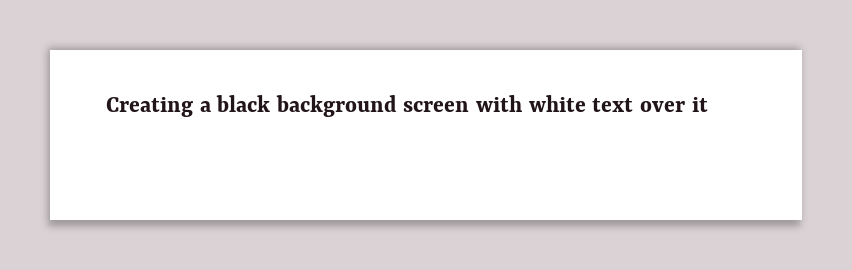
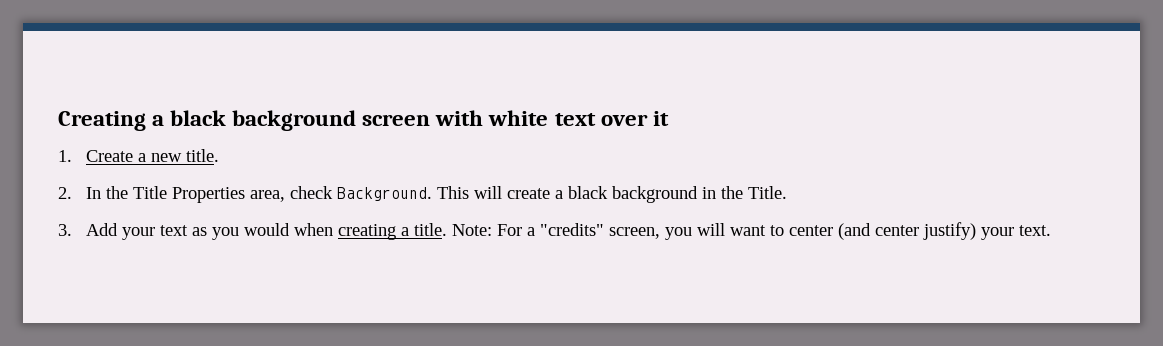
(708, 104) none -> [58,149,220,162] [58,186,788,203] [58,222,1052,240] // 1. Create a new title. // 2. In the Title Properties area, check Background. This will create a black background in the Title. // 3. Add your text as you would when creating a title. Note: For a "credits" screen, you will want to center (and center justify) your text.

